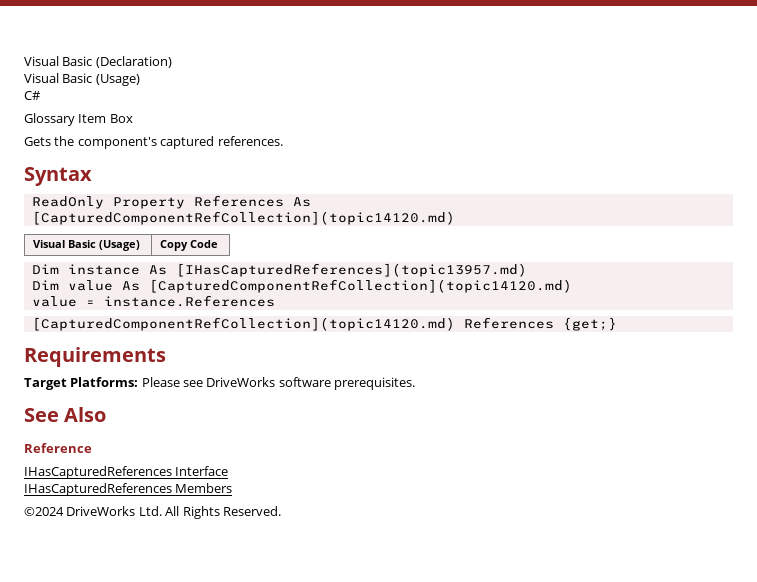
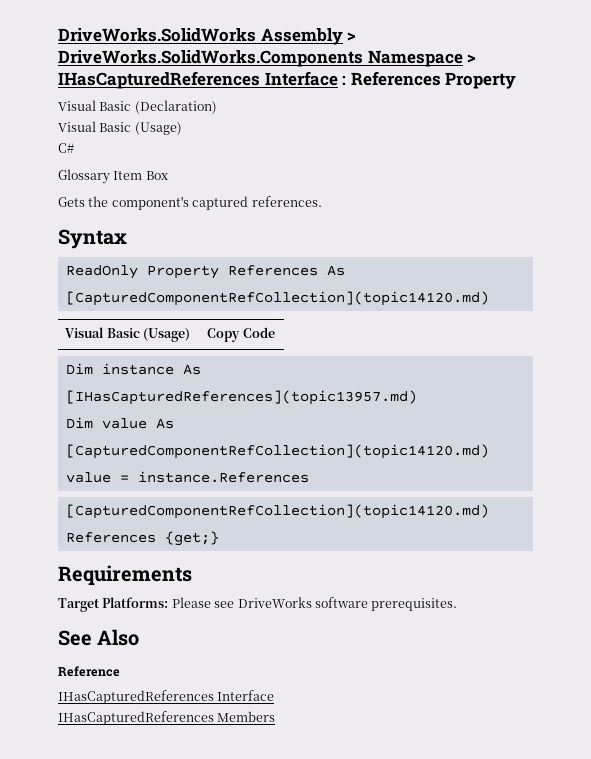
(24, 61) none -> [58,28,357,45] [58,50,477,67] [58,71,517,89] DriveWorks.SolidWorks Assembly > DriveWorks.SolidWorks.Components Namespace > IHasCapturedReferences Interface : References Property //
[24,506,281,519] // ©2024 DriveWorks Ltd. All Rights Reserved. -> (276, 716) none

